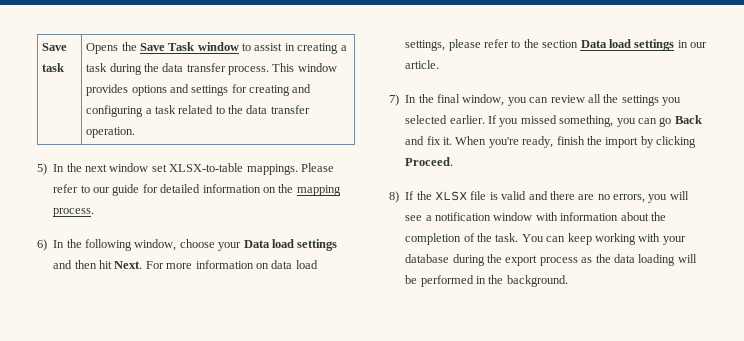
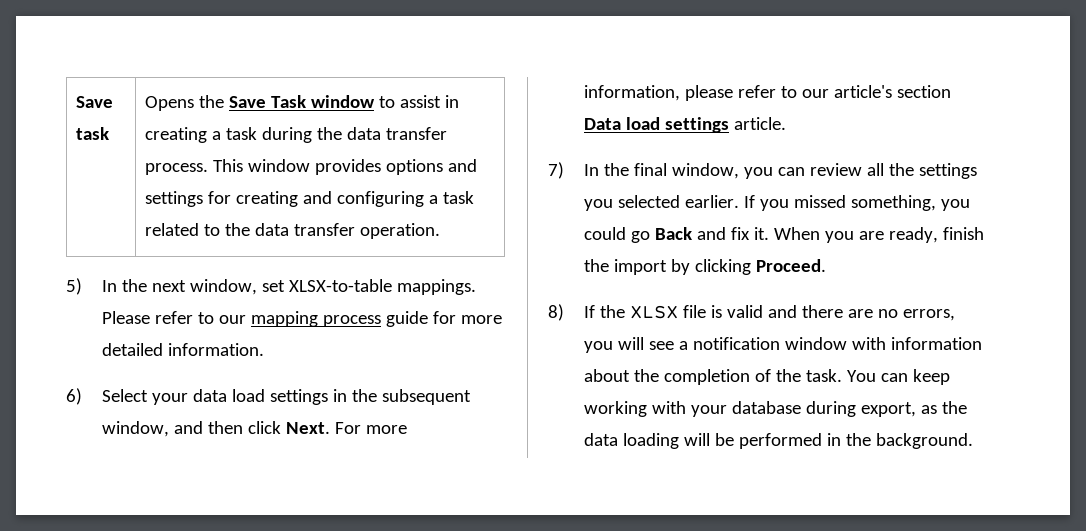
[109,163,149,172] window -> [190,279,258,295] window,
[112,184,341,196] [53,208,95,217] [37,239,338,251] guide for detailed information on the mapping process. // 6) In the following window, choose your Data load settings -> [251,311,503,327] [102,343,265,356] [66,388,472,405] [102,421,170,437] mapping process guide for more detailed information. // 6) Select your data load settings in the subsequent window,
[99,260,112,269] hit -> [248,421,282,434] click
[195,260,318,269] [405,40,446,51] information on data load settings, -> [584,85,681,101] information,
[523,39,539,48] the -> [802,85,893,98] our article's
[677,40,707,48] in our -> (730, 125) none
[637,118,657,124] can -> [584,227,627,240] could
[488,137,519,148] you're -> [825,231,885,243] you are
[487,254,578,266] the export process -> [861,402,917,417] export,

